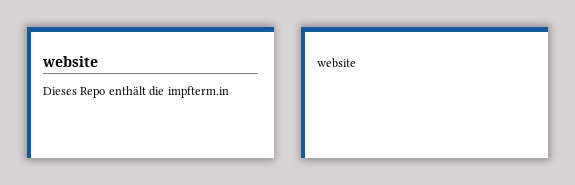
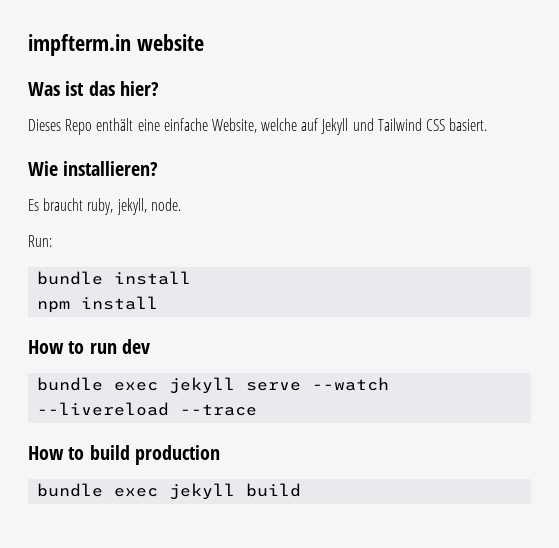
[42,56,98,67] website -> [28,34,204,56] [28,81,159,96] impfterm.in website // Was ist das hier?
[149,86,229,98] [317,58,356,68] die impfterm.in website -> [137,118,488,135] [28,161,159,176] [28,198,181,215] [28,235,52,247] [37,271,192,285] [37,296,159,313] [28,339,150,354] [37,377,390,394] [37,402,258,416] [28,445,220,465] [37,483,302,500] eine einfache Website, welche auf Jekyll und Tailwind CSS basiert. // Wie installieren? // Es braucht ruby, jekyll, node. // Run: // bundle install // npm install // How to run dev // bundle exec jekyll serve --watch --livereload --trace // How to build production // bundle exec jekyll build

